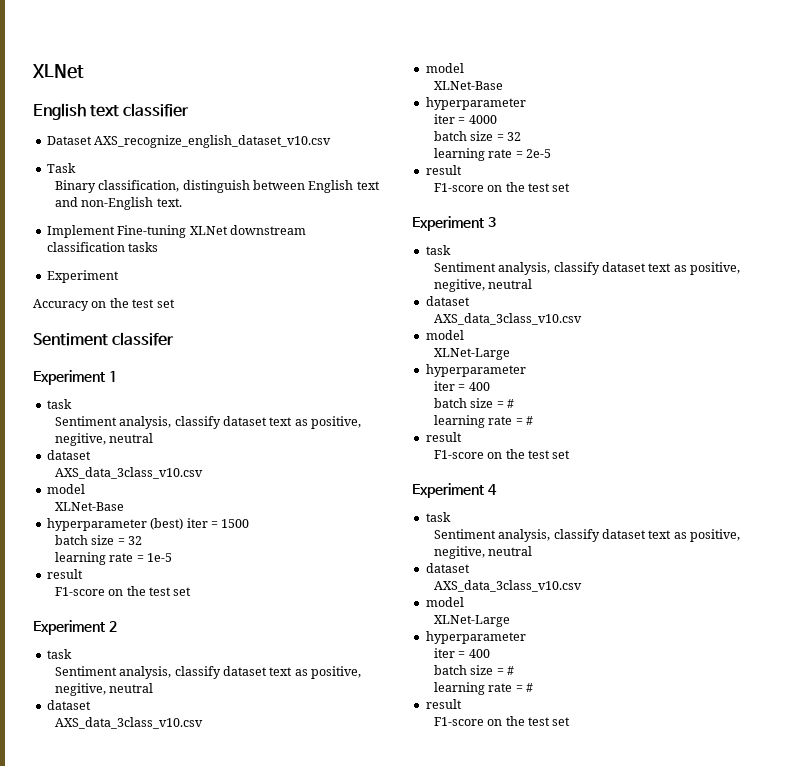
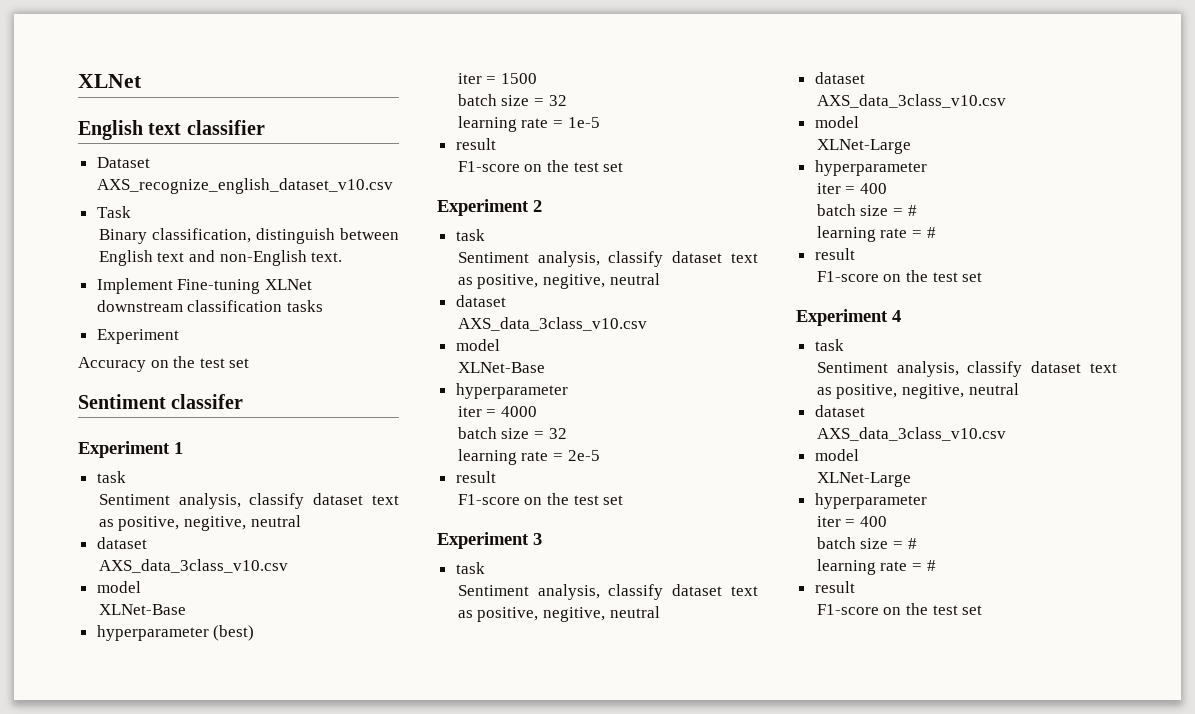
(184, 524) none -> (255, 633) //

